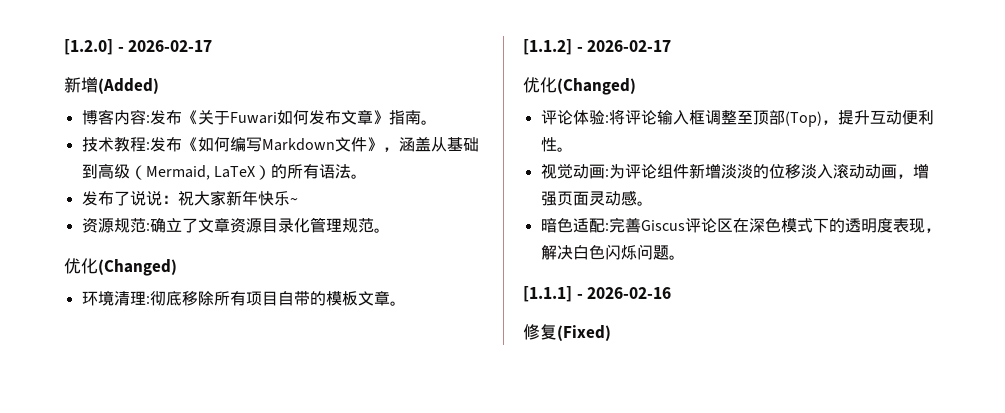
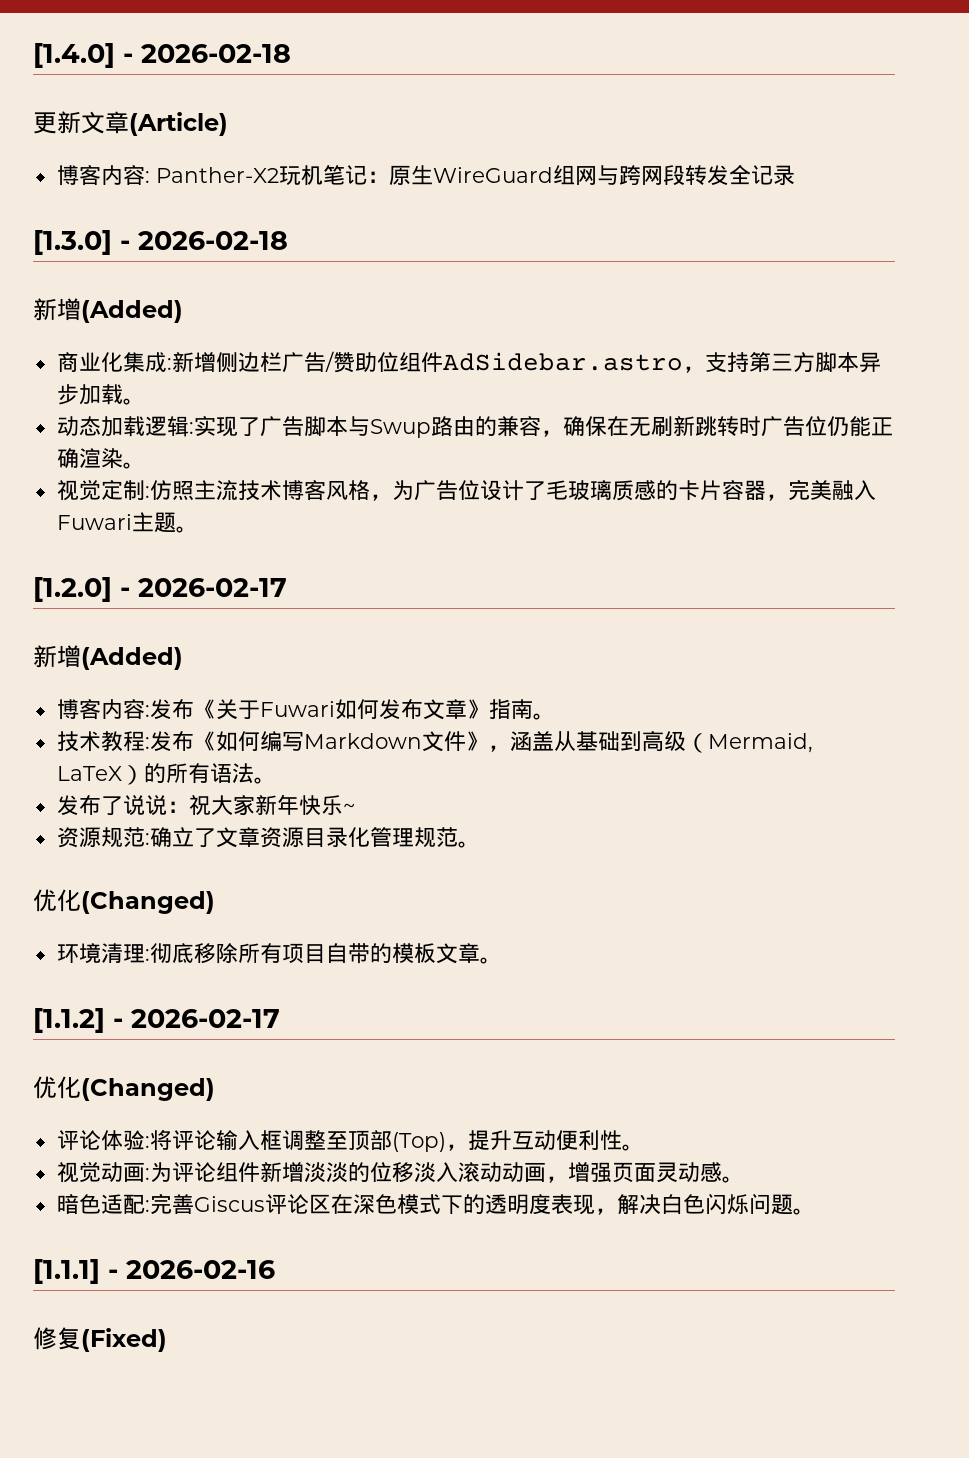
(64, 47) none -> [33,43,291,68] [33,111,228,136] [56,165,795,186] [33,230,288,255] [33,298,183,323] [56,351,881,373] [56,384,145,405] [56,416,893,438] [56,448,145,469] [56,479,876,501] [56,512,198,533] [1.4.0] - 2026-02-18 // 更新文章(Article) // 博客内容: Panther-X2玩机笔记：原生WireGuard组网与跨网段转发全记录 // [1.3.0] - 2026-02-18 // 新增(Added) // 商业化集成:新增侧边栏广告/赞助位组件AdSidebar.astro，支持第三方脚本异步加载。 // 动态加载逻辑:实现了广告脚本与Swup路由的兼容，确保在无刷新跳转时广告位仍能正确渲染。 // 视觉定制:仿照主流技术博客风格，为广告位设计了毛玻璃质感的卡片容器，完美融入Fuwari主题。 //

